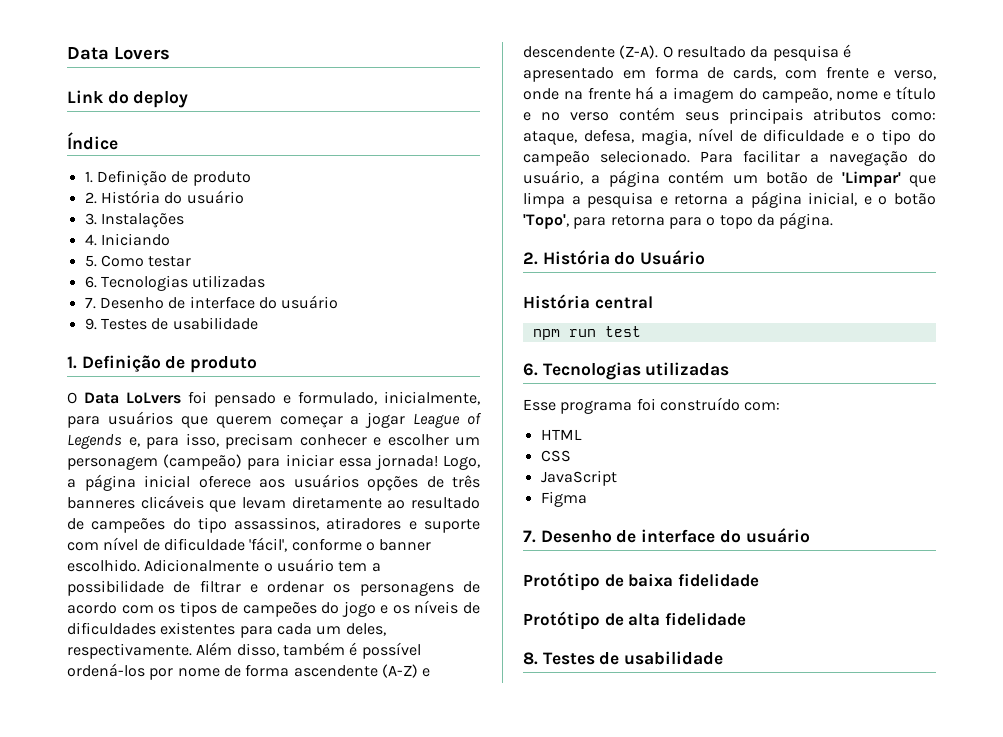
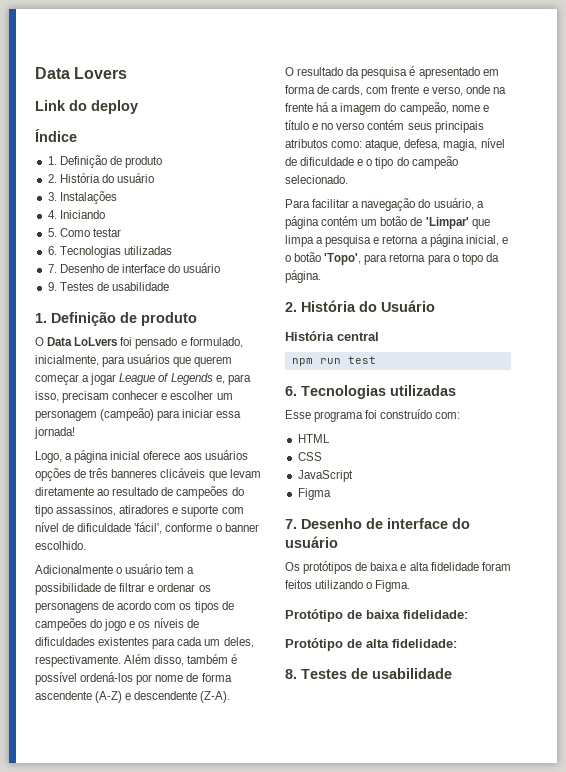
(438, 462) none -> (75, 433) //
(140, 565) none -> (86, 545) //
(659, 52) none -> (231, 697) //
(690, 156) none -> (348, 179) //
(810, 535) none -> [285,561,511,574] [285,580,411,592] // Os protótipos de baixa e alta fidelidade foram feitos utilizando o Figma.
[677,573,759,587] fidelidade -> [403,610,468,619] fidelidade:
[664,612,746,626] fidelidade -> [392,639,457,648] fidelidade:

